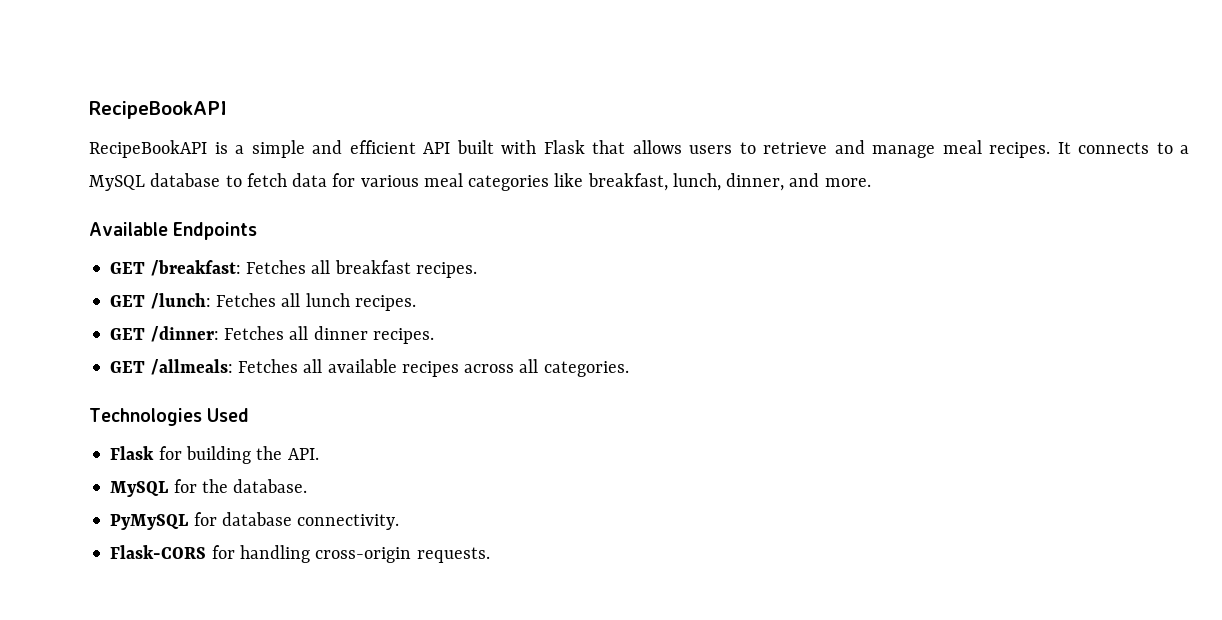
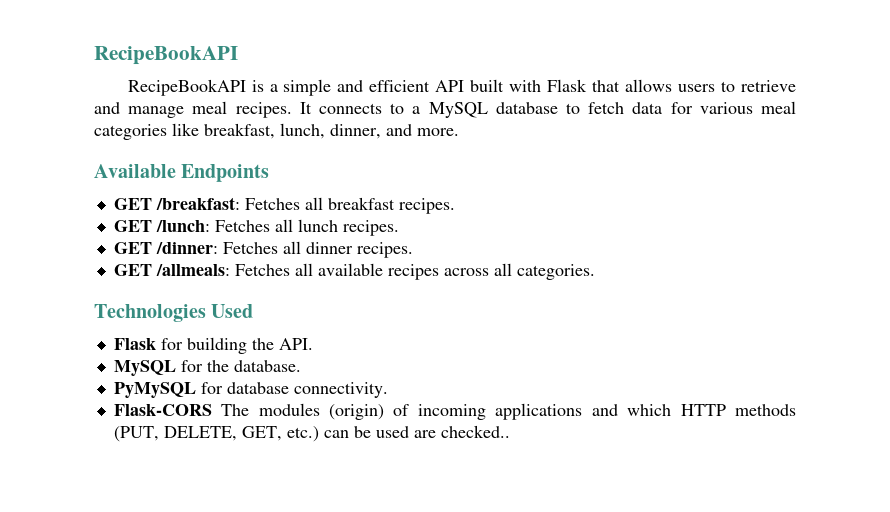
[211,545,490,563] for handling cross-origin requests. -> [221,403,796,420] [113,425,510,442] The modules (origin) of incoming applications and which HTTP methods (PUT, DELETE, GET, etc.) can be used are checked..

